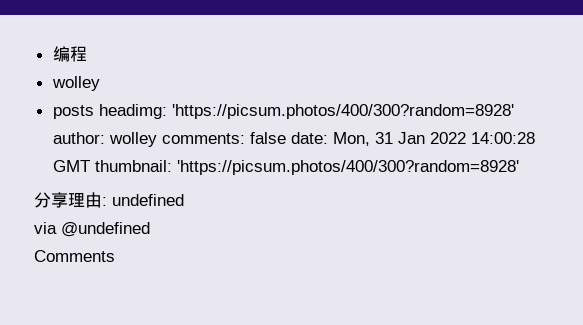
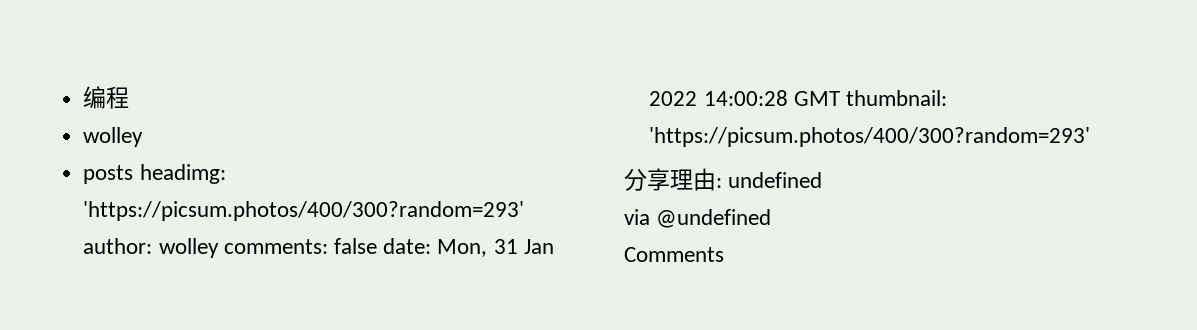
[171,104,514,119] 'https://picsum.photos/400/300?random=8928' -> [83,201,525,221] 'https://picsum.photos/400/300?random=293'
[176,160,519,175] 'https://picsum.photos/400/300?random=8928' -> [649,127,1091,147] 'https://picsum.photos/400/300?random=293'

